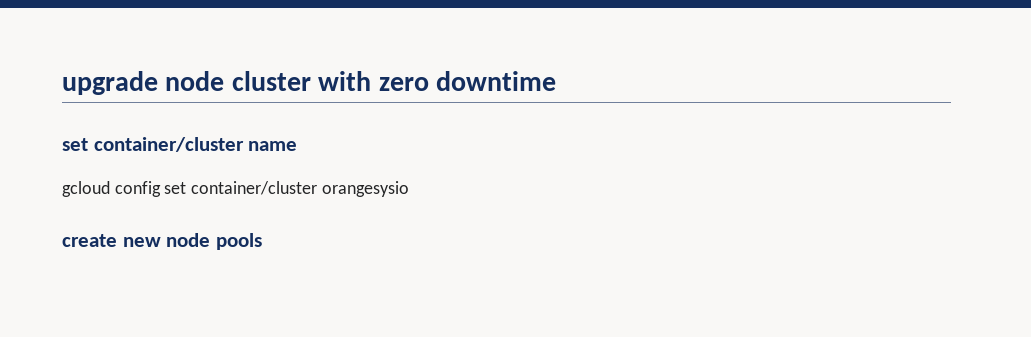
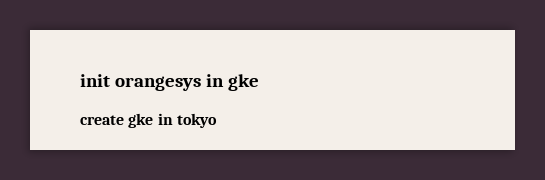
[62,71,557,95] [62,137,298,152] [62,181,409,197] [62,233,262,250] upgrade node cluster with zero downtime // set container/cluster name // gcloud config set container/cluster orangesysio // create new node pools -> [80,74,259,91] [80,113,217,128] init orangesys in gke // create gke in tokyo

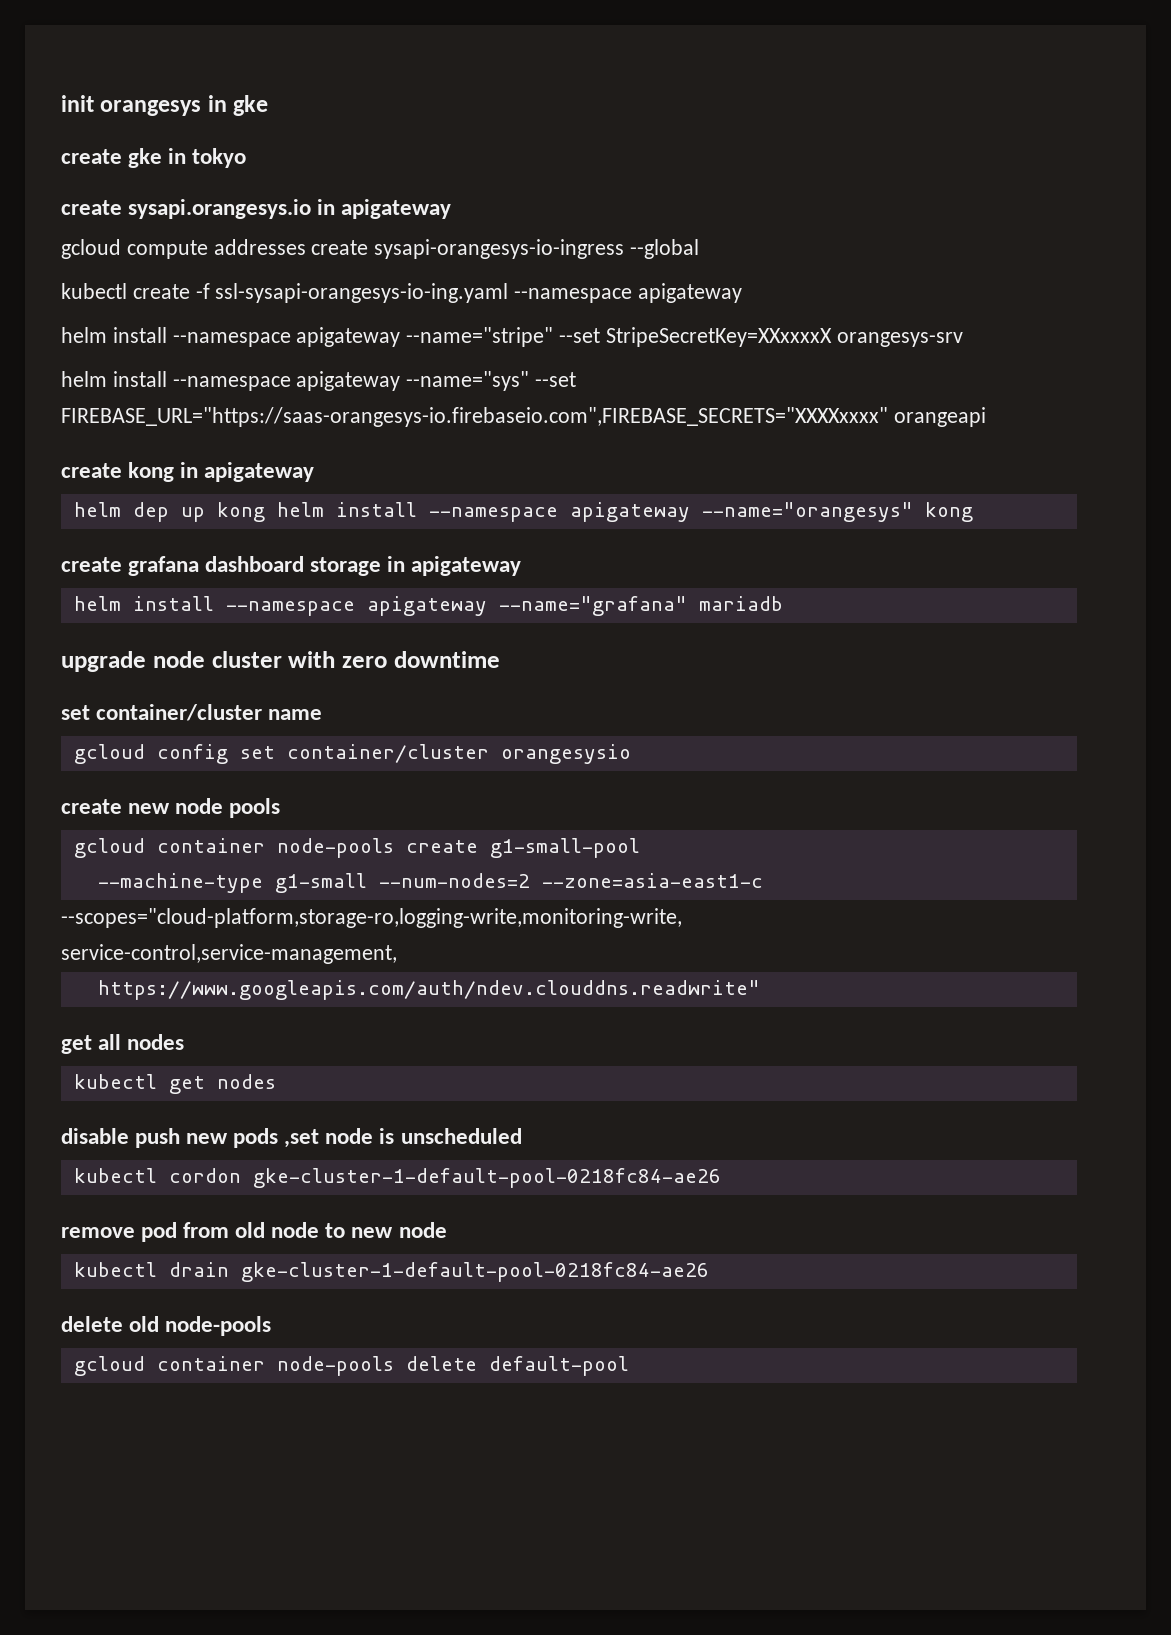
(217, 120) none -> [61,199,452,219] [61,239,700,259] [61,283,743,303] [61,327,963,347] [61,371,577,391] [61,407,986,427] [61,462,315,482] [73,502,973,522] [61,556,522,576] [73,596,783,616] [61,651,500,672] [61,704,323,721] [73,744,631,764] [61,798,281,818] [73,838,640,858] [97,873,763,893] [61,908,682,928] [61,944,397,964] [97,980,760,1000] [61,1034,185,1054] [73,1074,276,1094] [61,1128,522,1148] [73,1168,721,1188] [61,1222,447,1242] [73,1262,709,1282] [61,1316,272,1336] [73,1356,629,1376] // create sysapi.orangesys.io in apigateway // gcloud compute addresses create sysapi-orangesys-io-ingress --global // kubectl create -f ssl-sysapi-orangesys-io-ing.yaml --namespace apigateway // helm install --namespace apigateway --name="stripe" --set StripeSecretKey=XXxxxxX orangesys-srv // helm install --namespace apigateway --name="sys" --set FIREBASE_URL="https://saas-orangesys-io.firebaseio.com",FIREBASE_SECRETS="XXXXxxxx" orangeapi // create kong in apigateway // helm dep up kong helm install --namespace apigateway --name="orangesys" kong // create grafana dashboard storage in apigateway // helm install --namespace apigateway --name="grafana" mariadb // upgrade node cluster with zero downtime // set container/cluster name // gcloud config set container/cluster orangesysio // create new node pools // gcloud container node-pools create g1-small-pool // --machine-type g1-small --num-nodes=2 --zone=asia-east1-c // --scopes="cloud-platform,storage-ro,logging-write,monitoring-write, // service-control,service-management, // https://www.googleapis.com/auth/ndev.clouddns.readwrite" // get all nodes // kubectl get nodes // disable push new pods ,set node is unscheduled // kubectl cordon gke-cluster-1-default-pool-0218fc84-ae26 // remove pod from old node to new node // kubectl drain gke-cluster-1-default-pool-0218fc84-ae26 // delete old node-pools // gcloud container node-pools delete default-pool

